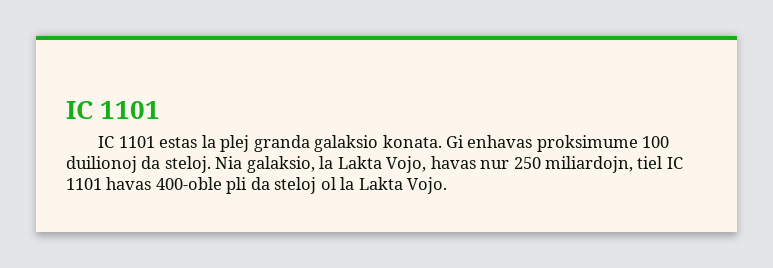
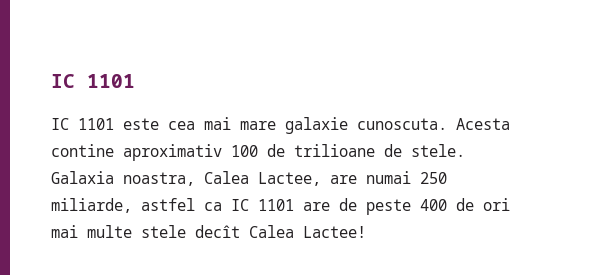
[159,135,670,152] [66,156,683,173] [66,177,448,194] estas la plej granda galaksio konata. Gi enhavas proksimume 100 duilionoj da steloj. Nia galaksio, la Lakta Vojo, havas nur 250 miliardojn, tiel IC 1101 havas 400-oble pli da steloj ol la Lakta Vojo. -> [123,117,510,134] [51,144,465,161] [51,171,447,186] [51,198,510,215] [51,225,366,238] este cea mai mare galaxie cunoscuta. Acesta contine aproximativ 100 de trilioane de stele. Galaxia noastra, Calea Lactee, are numai 250 miliarde, astfel ca IC 1101 are de peste 400 de ori mai multe stele decît Calea Lactee!

